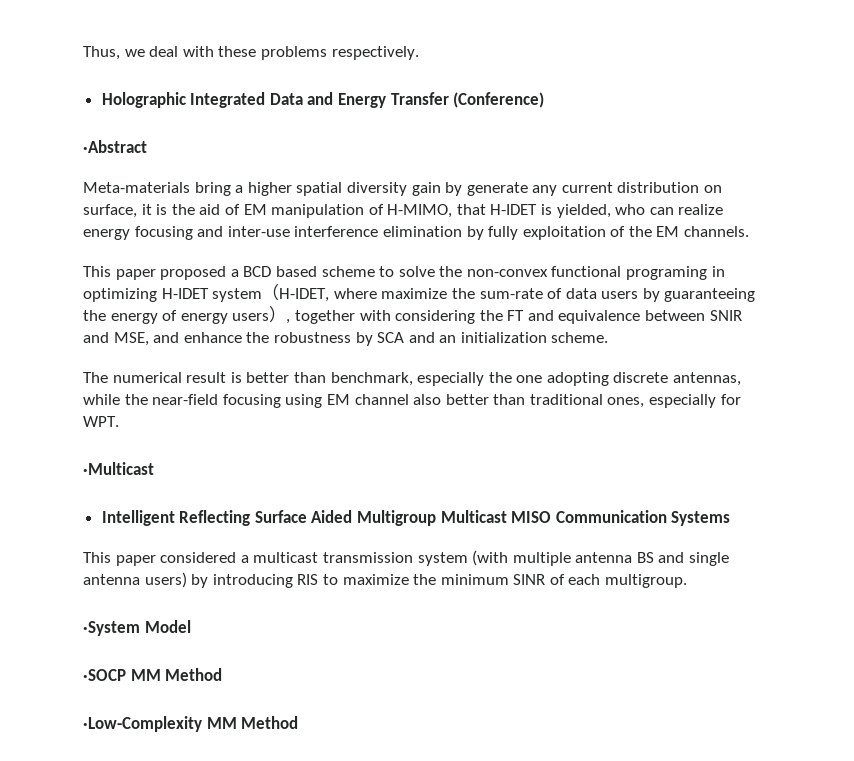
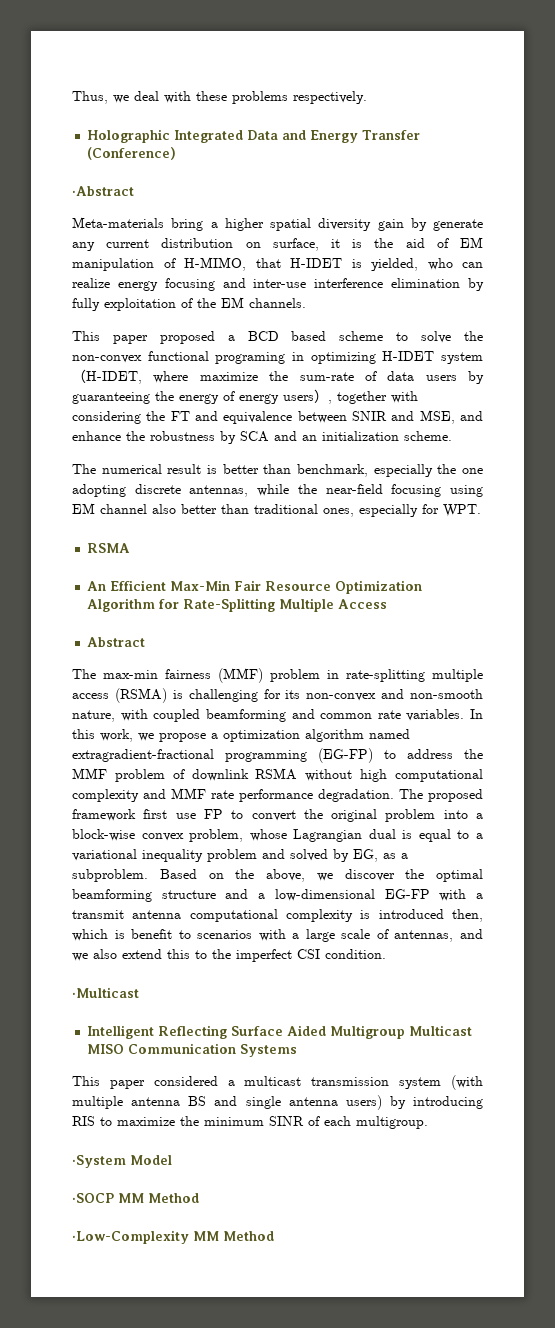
(119, 421) none -> [87,543,131,553] [87,580,423,594] [87,598,388,612] [87,637,146,647] [72,668,483,683] [72,688,483,703] [72,709,483,722] [72,729,410,742] [72,748,483,763] [72,768,483,782] [72,788,483,802] [72,809,484,822] [72,829,483,842] [72,849,408,862] [72,869,483,882] [72,889,484,902] [72,909,483,922] [72,929,483,942] [72,949,386,962] // RSMA // An Efficient Max-Min Fair Resource Optimization Algorithm for Rate-Splitting Multiple Access // Abstract // The max-min fairness (MMF) problem in rate-splitting multiple access (RSMA) is challenging for its non-convex and non-smooth nature, with coupled beamforming and common rate variables. In this work, we propose a optimization algorithm named extragradient-fractional programming (EG-FP) to address the MMF problem of downlink RSMA without high computational complexity and MMF rate performance degradation. The proposed framework first use FP to convert the original problem into a block-wise convex problem, whose Lagrangian dual is equal to a variational inequality problem and solved by EG, as a subproblem. Based on the above, we discover the optimal beamforming structure and a low-dimensional EG-FP with a transmit antenna computational complexity is introduced then, which is benefit to scenarios with a large scale of antennas, and we also extend this to the imperfect CSI condition.

